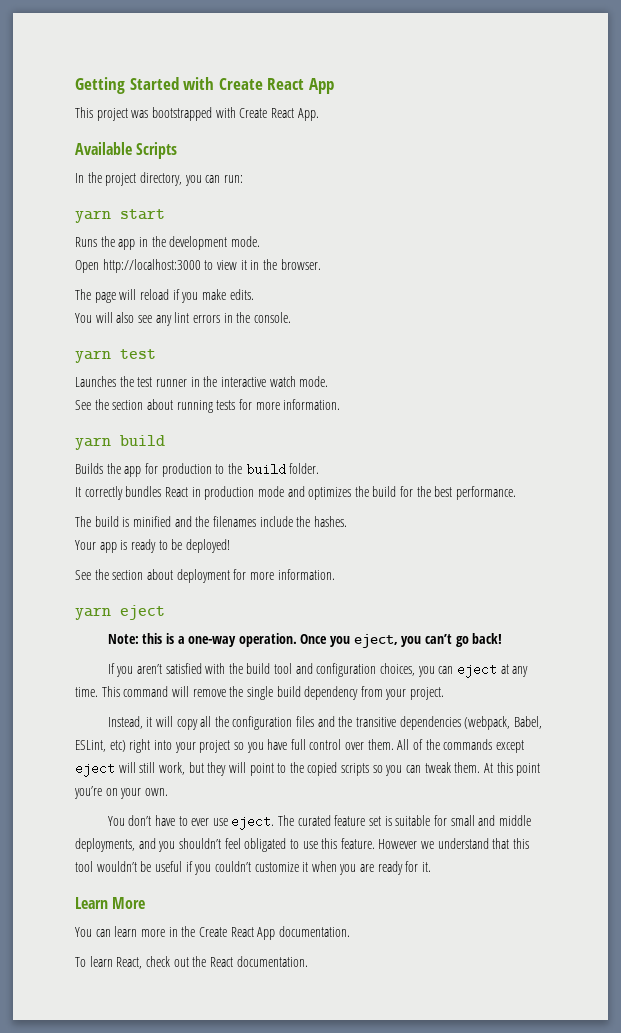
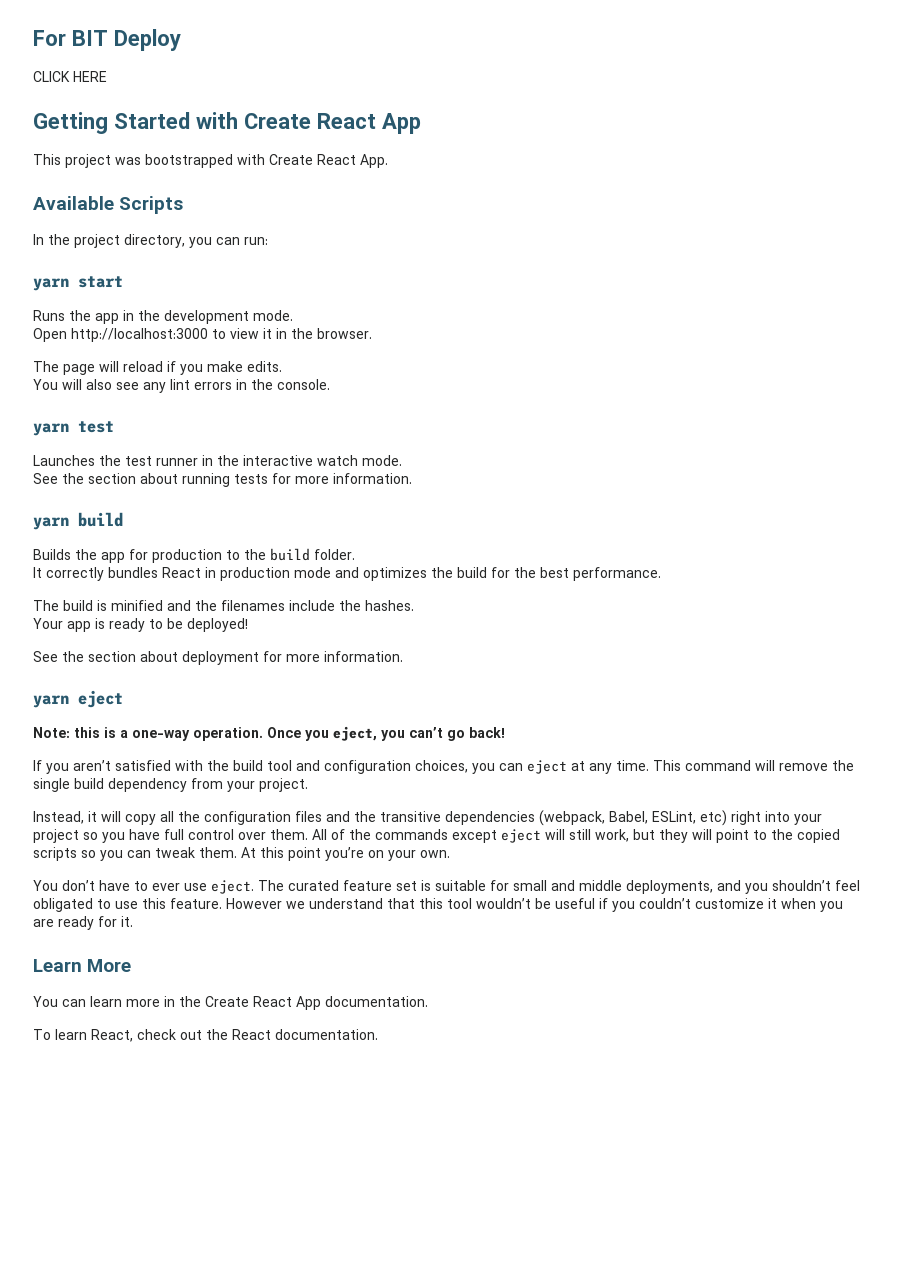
(75, 85) none -> [33,29,181,51] [33,71,107,82] For BIT Deploy // CLICK HERE //

